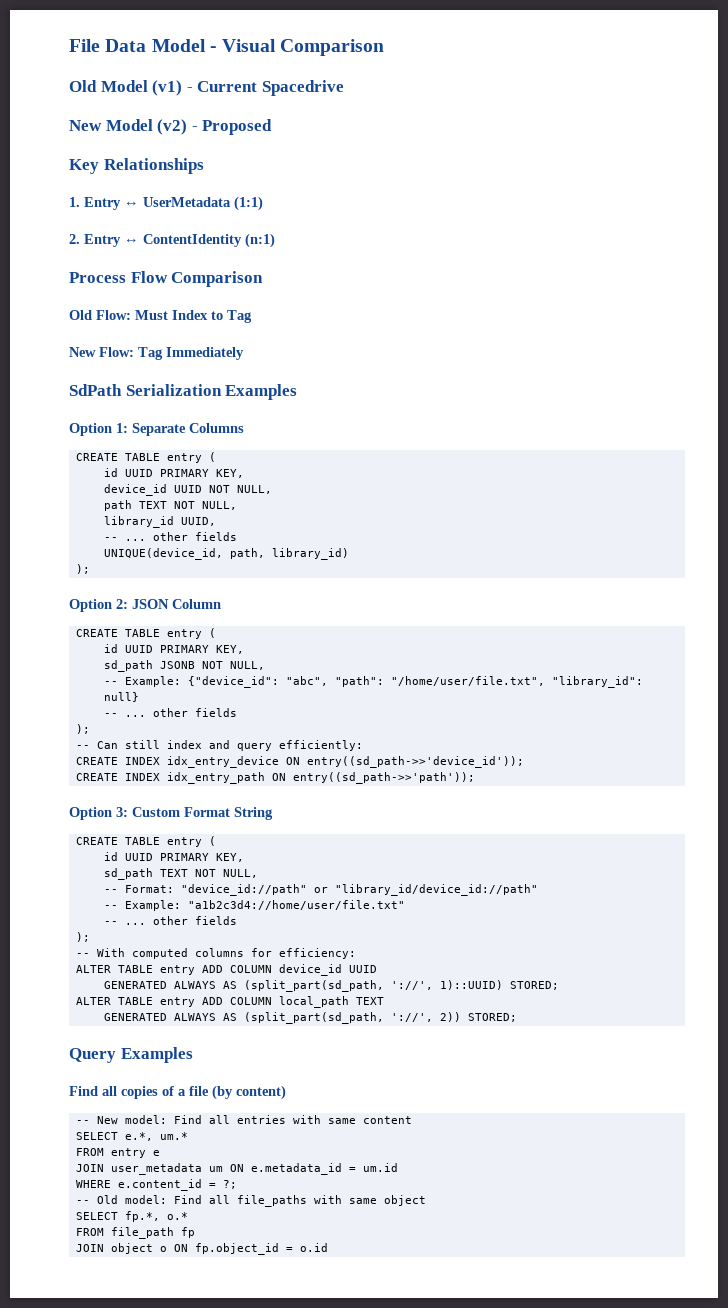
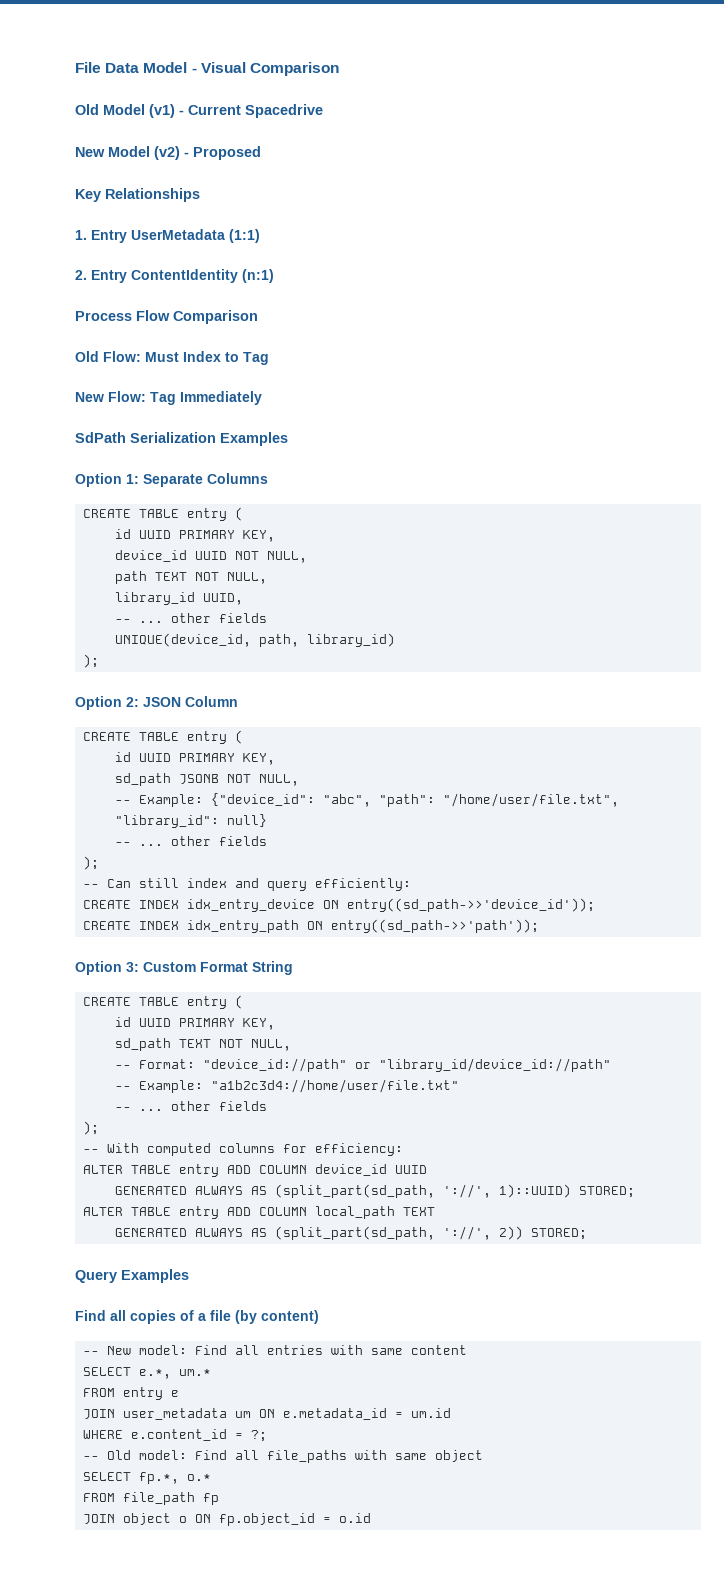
[124,201,139,207] ↔ -> (127, 236) none
[124,238,139,244] ↔ -> (127, 276) none

